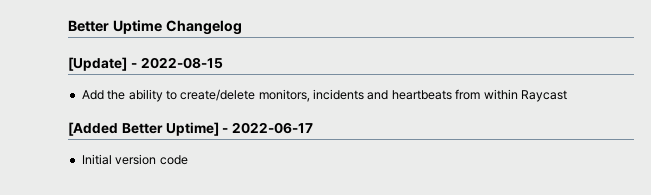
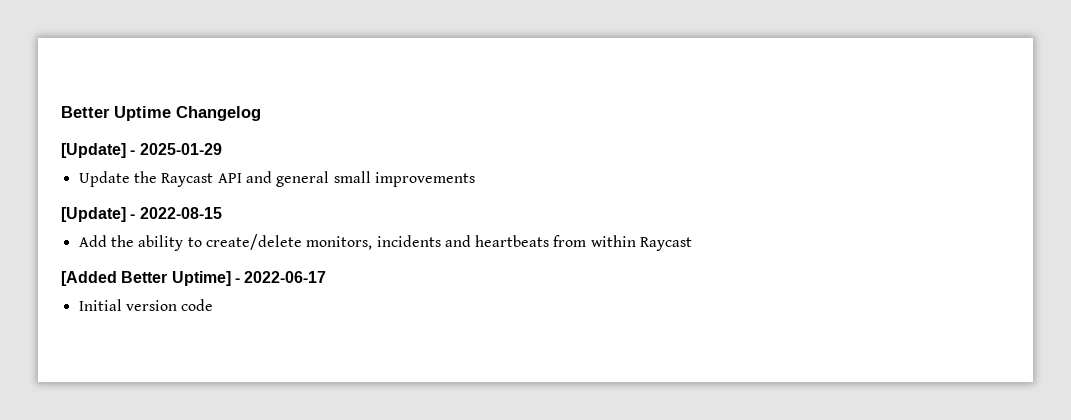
(242, 27) none -> [61,143,222,158] [78,171,475,187] // [Update] - 2025-01-29 // Update the Raycast API and general small improvements

